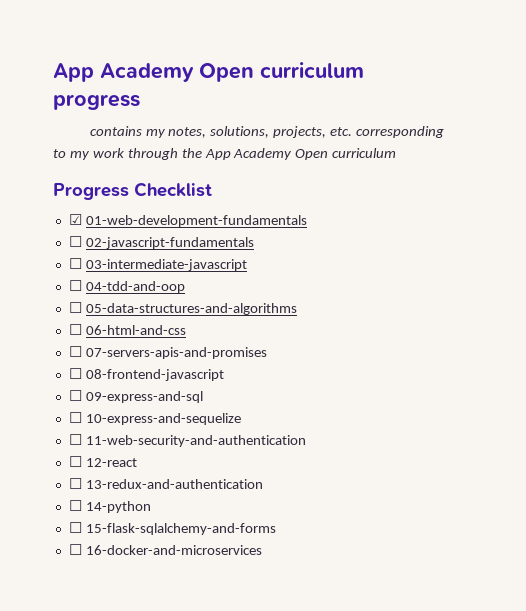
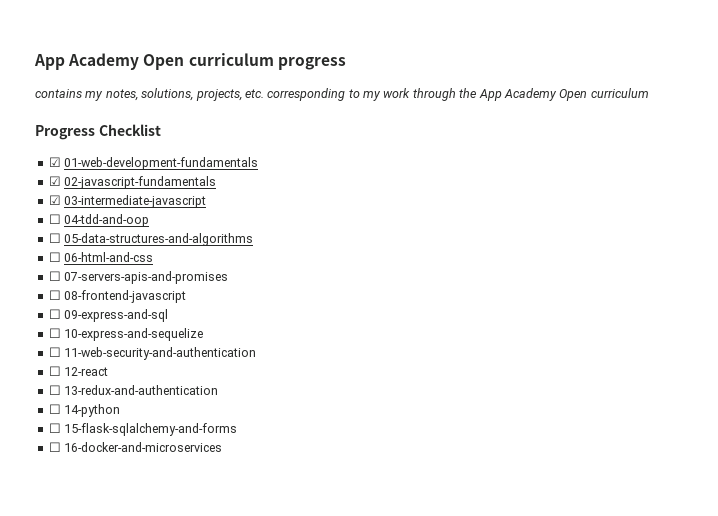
[68,236,82,247] ☐ -> [48,176,61,186] ☑
[68,258,82,269] ☐ -> [48,195,61,205] ☑

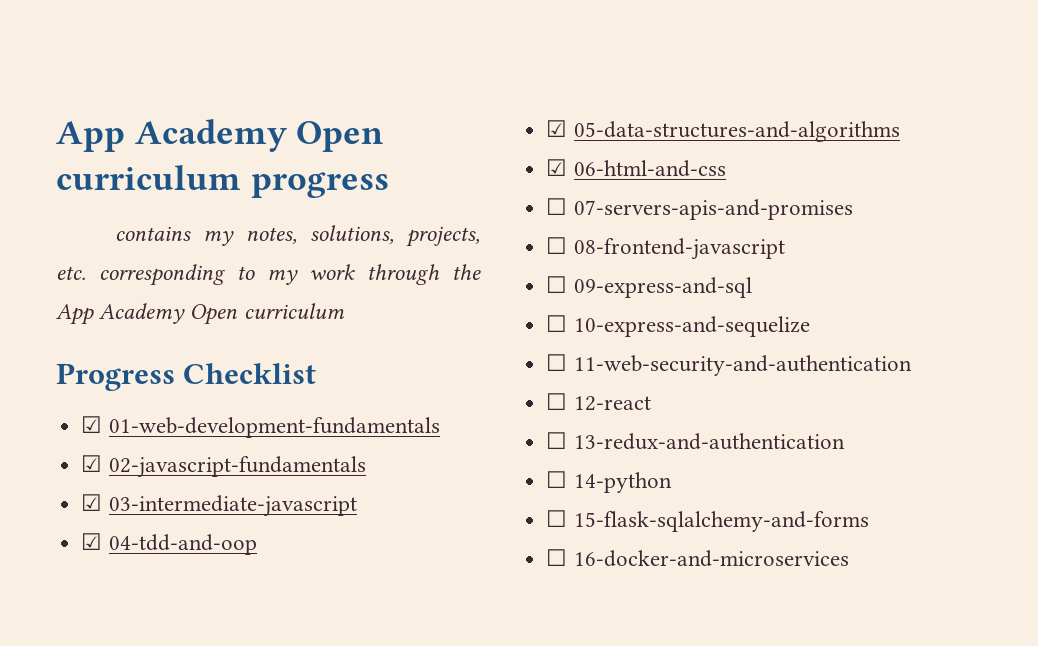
[48,214,61,224] ☐ -> [81,533,103,550] ☑
[48,233,61,243] ☐ -> [546,120,568,137] ☑
[48,252,61,262] ☐ -> [546,159,568,176] ☑

